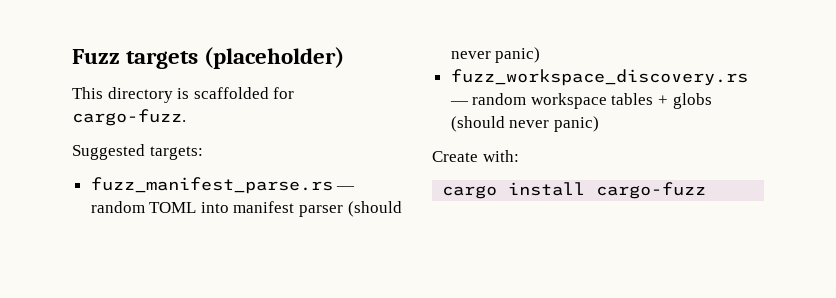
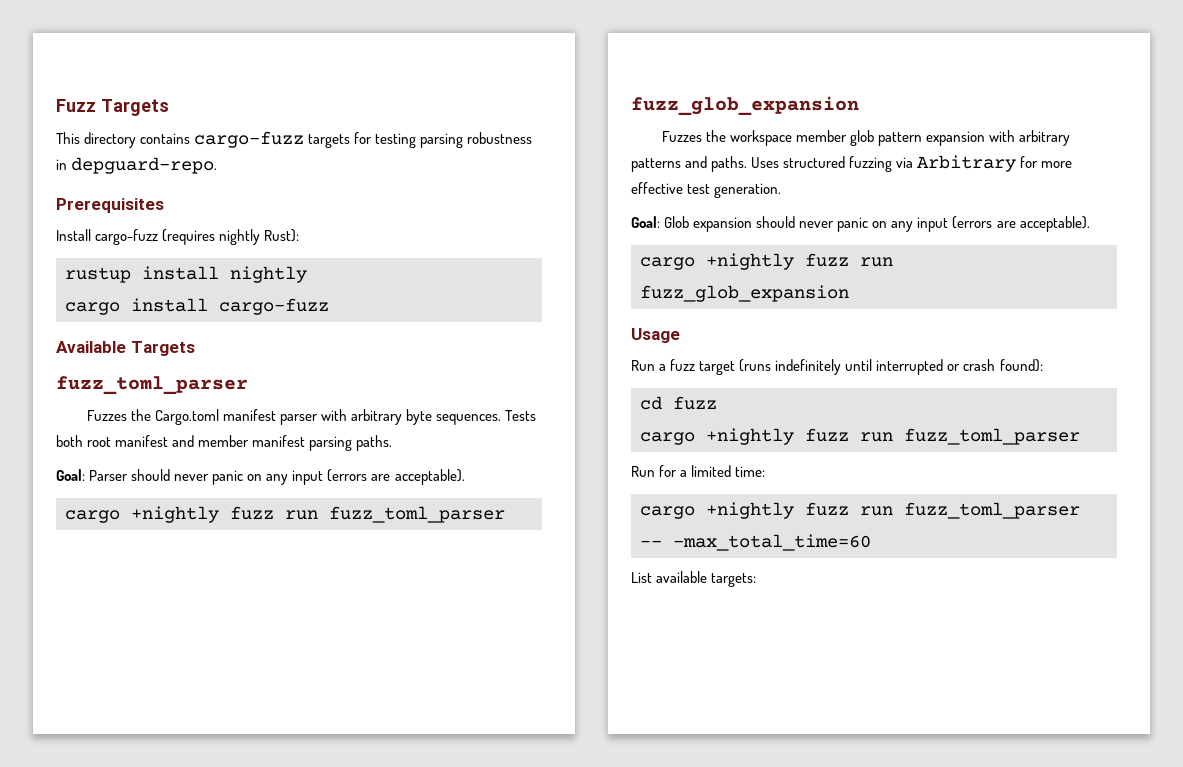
[126,47,345,69] targets (placeholder) -> [101,99,169,116] Targets
[177,87,295,99] [72,109,186,126] [72,144,203,160] [90,177,356,194] [90,201,402,217] [450,47,541,63] [450,69,748,86] [449,93,712,109] [450,116,599,132] [432,150,519,162] [442,182,707,199] is scaffolded for cargo-fuzz. // Suggested targets: // fuzz_manifest_parse.rs — random TOML into manifest parser (should never panic) // fuzz_workspace_discovery.rs — random workspace tables + globs (should never panic) // Create with: // cargo install cargo-fuzz -> [140,131,533,148] [56,157,218,174] [56,198,164,213] [56,229,300,245] [65,266,307,283] [65,298,329,315] [56,341,195,356] [56,376,248,395] [87,409,537,425] [56,435,393,451] [56,469,465,485] [65,506,505,523] [631,96,859,116] [662,130,1071,146] [631,155,1073,172] [631,182,782,198] [631,216,1090,232] [640,253,893,270] [640,285,849,302] [631,328,680,343] [631,359,1043,375] [640,396,717,410] [640,428,1080,445] [631,465,766,477] [640,502,1080,519] [640,534,871,551] [631,571,757,587] contains cargo-fuzz targets for testing parsing robustness in depguard-repo. // Prerequisites // Install cargo-fuzz (requires nightly Rust): // rustup install nightly // cargo install cargo-fuzz // Available Targets // fuzz_toml_parser // Fuzzes the Cargo.toml manifest parser with arbitrary byte sequences. Tests both root manifest and member manifest parsing paths. // Goal: Parser should never panic on any input (errors are acceptable). // cargo +nightly fuzz run fuzz_toml_parser // fuzz_glob_expansion // Fuzzes the workspace member glob pattern expansion with arbitrary patterns and paths. Uses structured fuzzing via Arbitrary for more effective test generation. // Goal: Glob expansion should never panic on any input (errors are acceptable). // cargo +nightly fuzz run fuzz_glob_expansion // Usage // Run a fuzz target (runs indefinitely until interrupted or crash found): // cd fuzz // cargo +nightly fuzz run fuzz_toml_parser // Run for a limited time: // cargo +nightly fuzz run fuzz_toml_parser -- -max_total_time=60 // List available targets:

